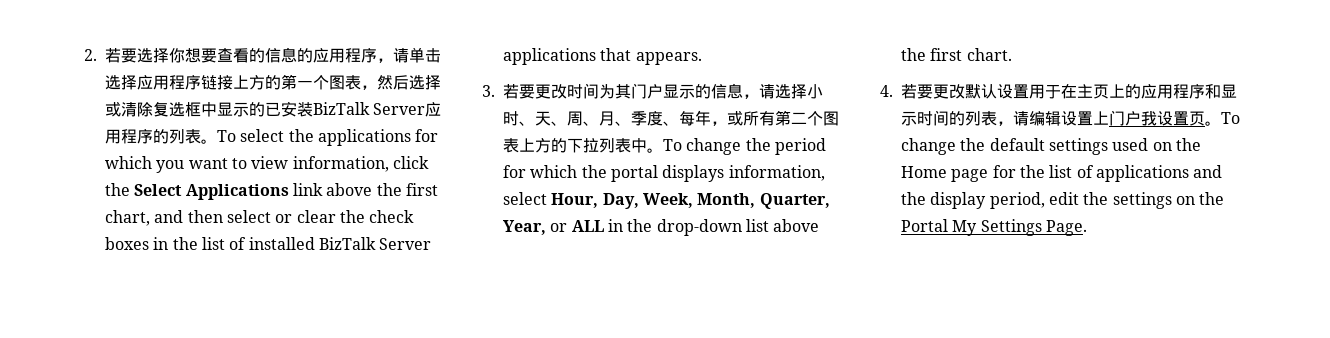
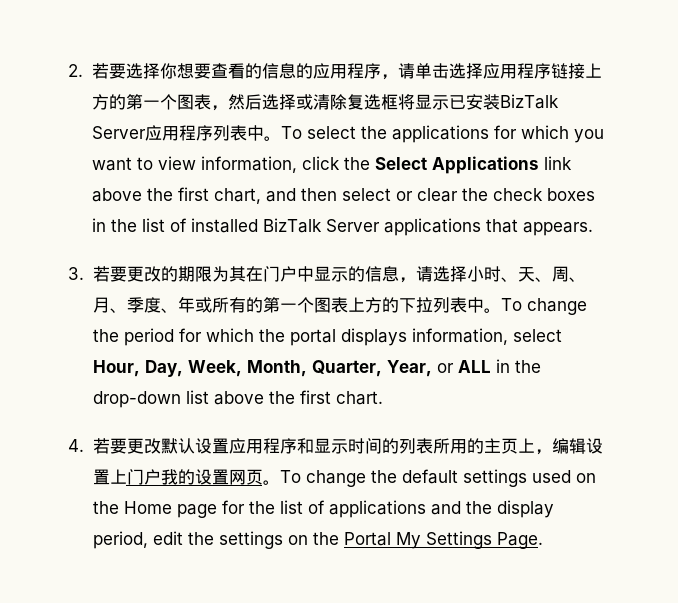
[201,102,265,117] 中显示的 -> [397,94,449,110] 将显示
[153,129,201,144] 的列表 -> [212,125,264,141] 列表中
[567,83,663,99] 时间为其门户 -> [160,266,314,282] 的期限为其在门户中
[679,110,807,126] 每年，或所有第二 -> [177,296,297,313] 年或所有的第一
[1029,84,1141,99] 用于在主页上的 -> (229, 446) none
[997,111,1029,126] ，请 -> [432,438,552,455] 所用的主页上，
[1157,111,1189,126] 设置 -> [177,469,246,485] 的设置网

